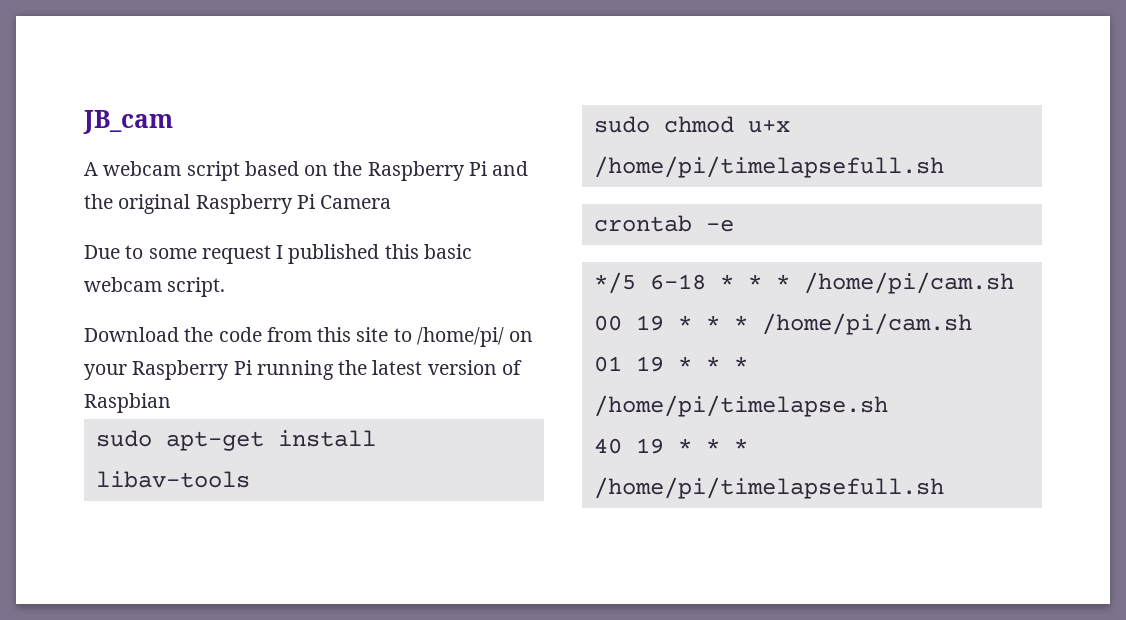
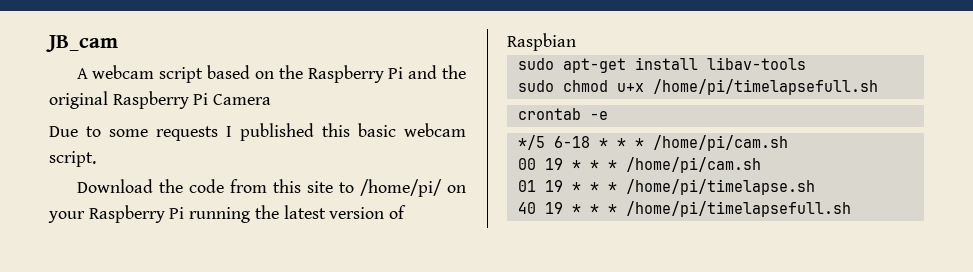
[201,245,271,264] request -> [156,126,218,141] requests

